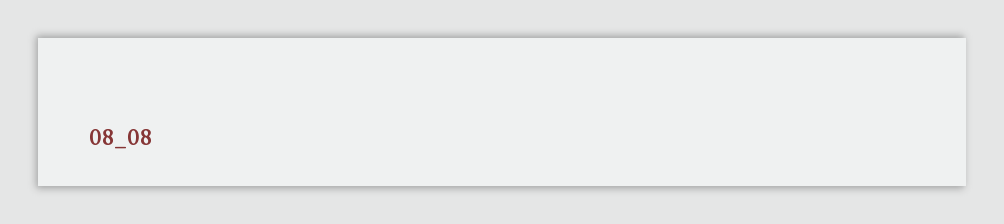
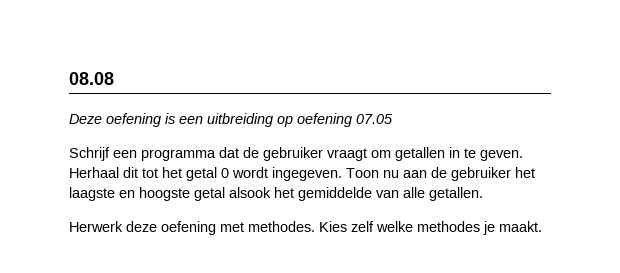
[89,129,152,149] 08_08 -> [69,72,114,85] [69,113,393,127] [69,147,523,161] [69,167,535,181] [69,187,483,201] [69,221,542,235] 08.08 // Deze oefening is een uitbreiding op oefening 07.05 // Schrijf een programma dat de gebruiker vraagt om getallen in te geven. Herhaal dit tot het getal 0 wordt ingegeven. Toon nu aan de gebruiker het laagste en hoogste getal alsook het gemiddelde van alle getallen. // Herwerk deze oefening met methodes. Kies zelf welke methodes je maakt.

